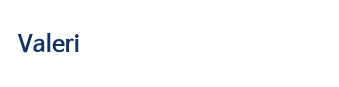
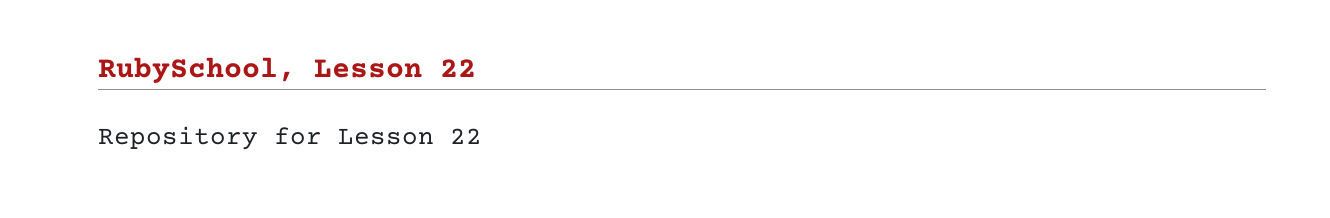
[17,32,80,53] Valeri -> [98,57,476,84] [98,126,482,150] RubySchool, Lesson 22 // Repository for Lesson 22

